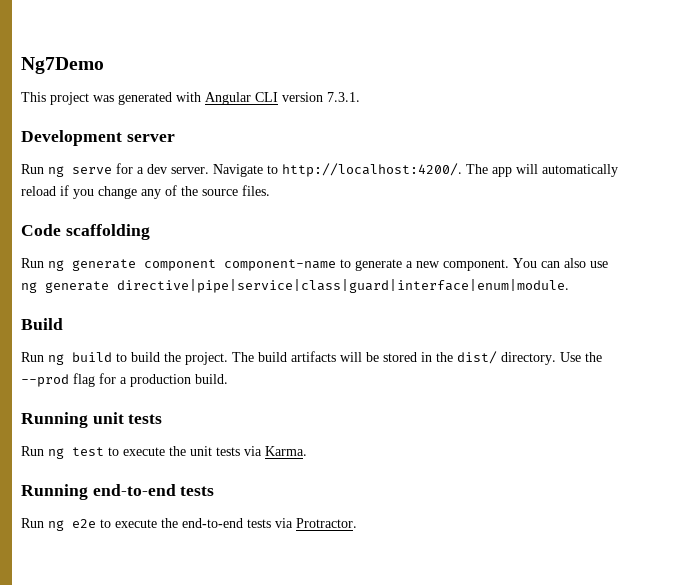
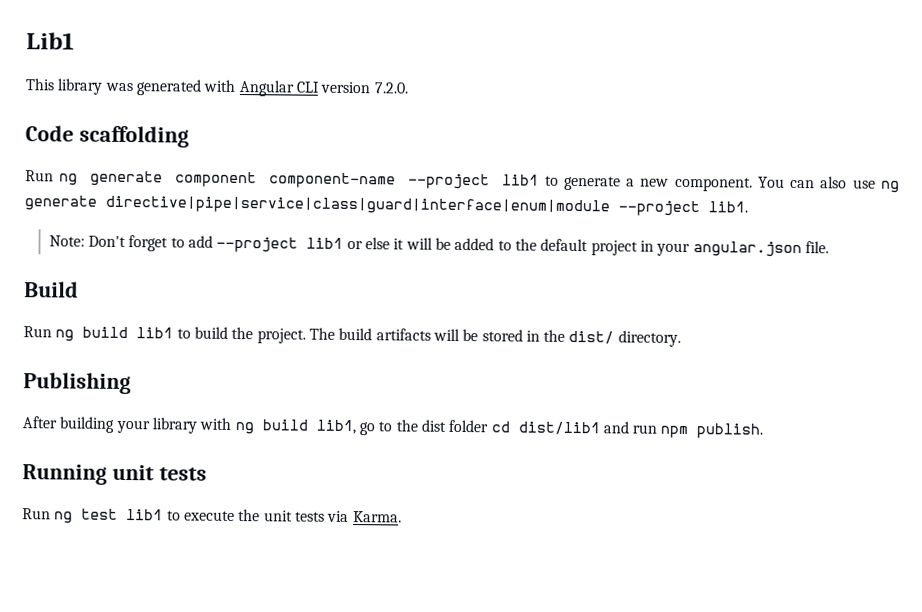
[21,57,104,74] Ng7Demo -> [26,32,74,50] Lib1
[50,92,89,105] project -> [57,78,104,95] library
[327,92,360,102] [21,130,175,146] [21,163,618,177] [21,185,270,199] 7.3.1. // Development server // Run ng serve for a dev server. Navigate to http://localhost:4200/. The app will automatically reload if you change any of the source files. -> [373,82,408,94] 7.2.0.
(336, 265) none -> [408,173,540,190] --project lib1
[117,279,569,293] directive|pipe|service|class|guard|interface|enum|module. -> [105,195,748,217] [48,235,829,258] directive|pipe|service|class|guard|interface|enum|module --project lib1. // Note: Don't forget to add --project lib1 or else it will be added to the default project in your angular.json file.
(112, 357) none -> [136,327,174,339] lib1
[560,352,602,362] [21,373,228,387] Use the --prod flag for a production build. -> [23,372,131,395] [22,416,764,439] // Publishing // After building your library with ng build lib1, go to the dist folder cd dist/lib1 and run npm publish.
(104, 451) none -> [126,509,164,521] lib1
[21,484,215,500] [21,518,357,531] // Running end-to-end tests // Run ng e2e to execute the end-to-end tests via Protractor. -> (402, 517) none

